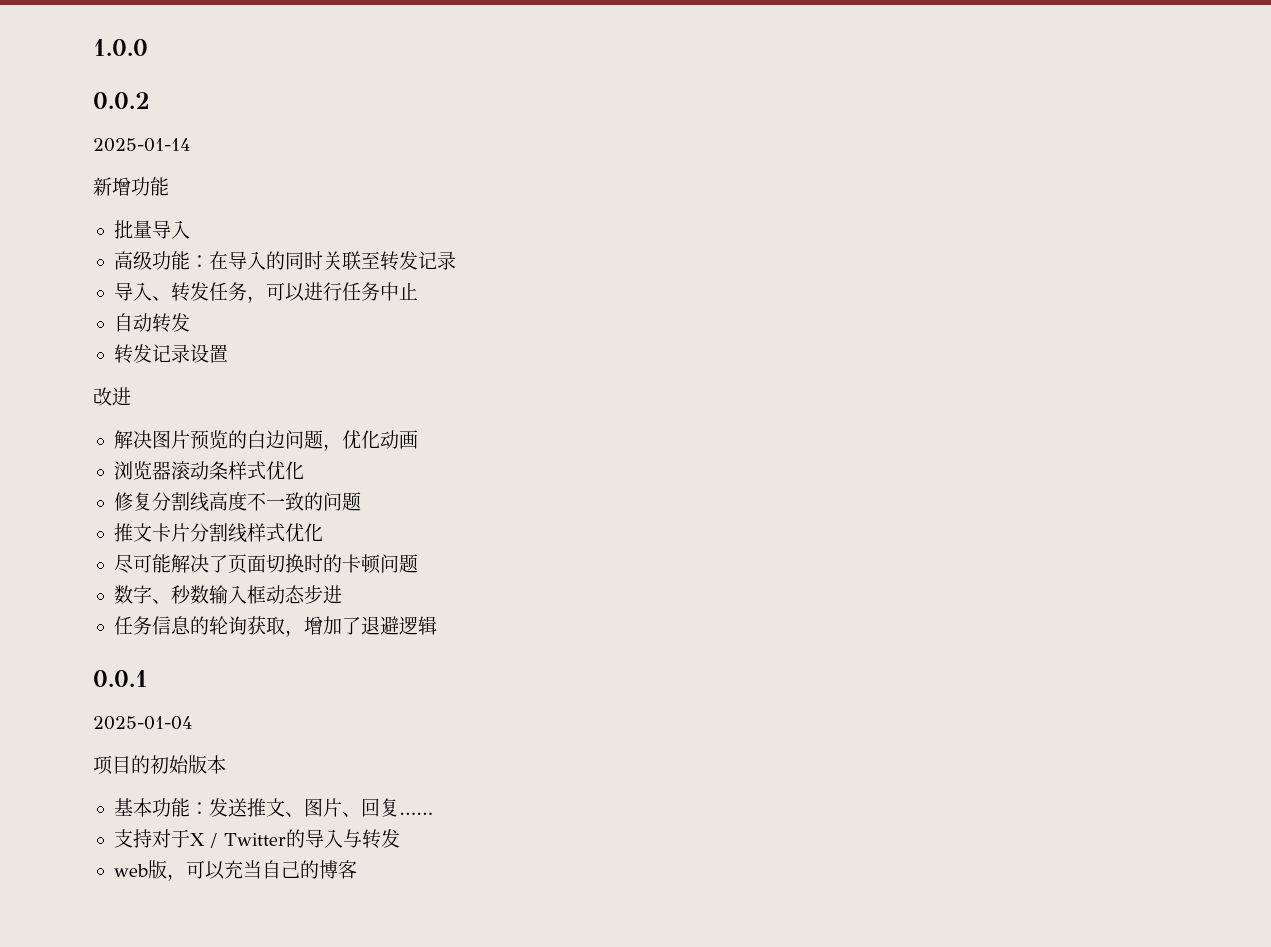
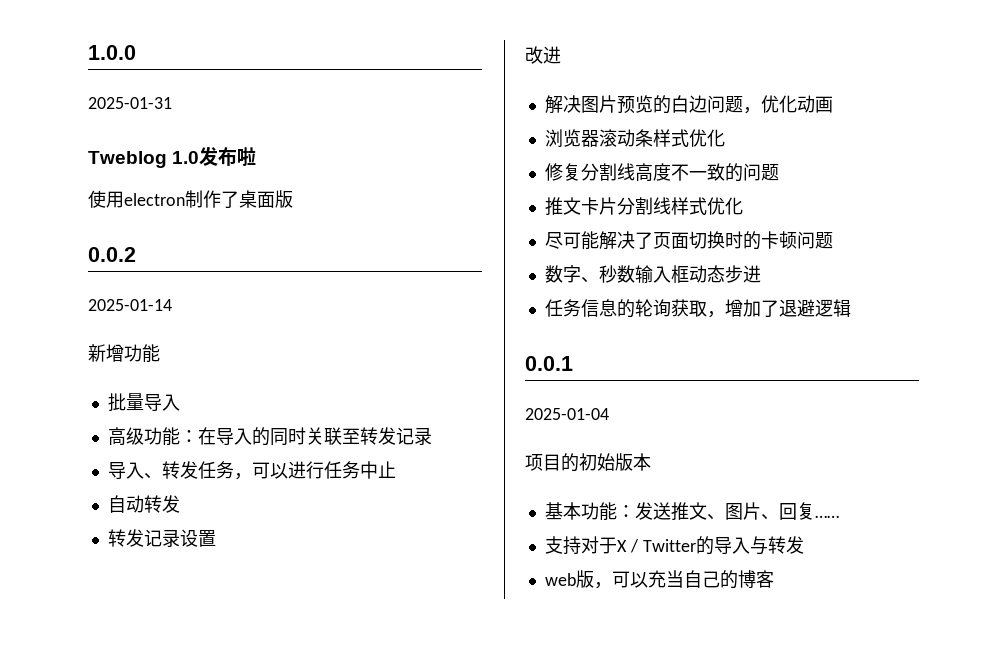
(148, 47) none -> [88,97,172,109] [88,146,257,168] [88,190,293,208] // 2025-01-31 // Tweblog 1.0发布啦 // 使用electron制作了桌面版

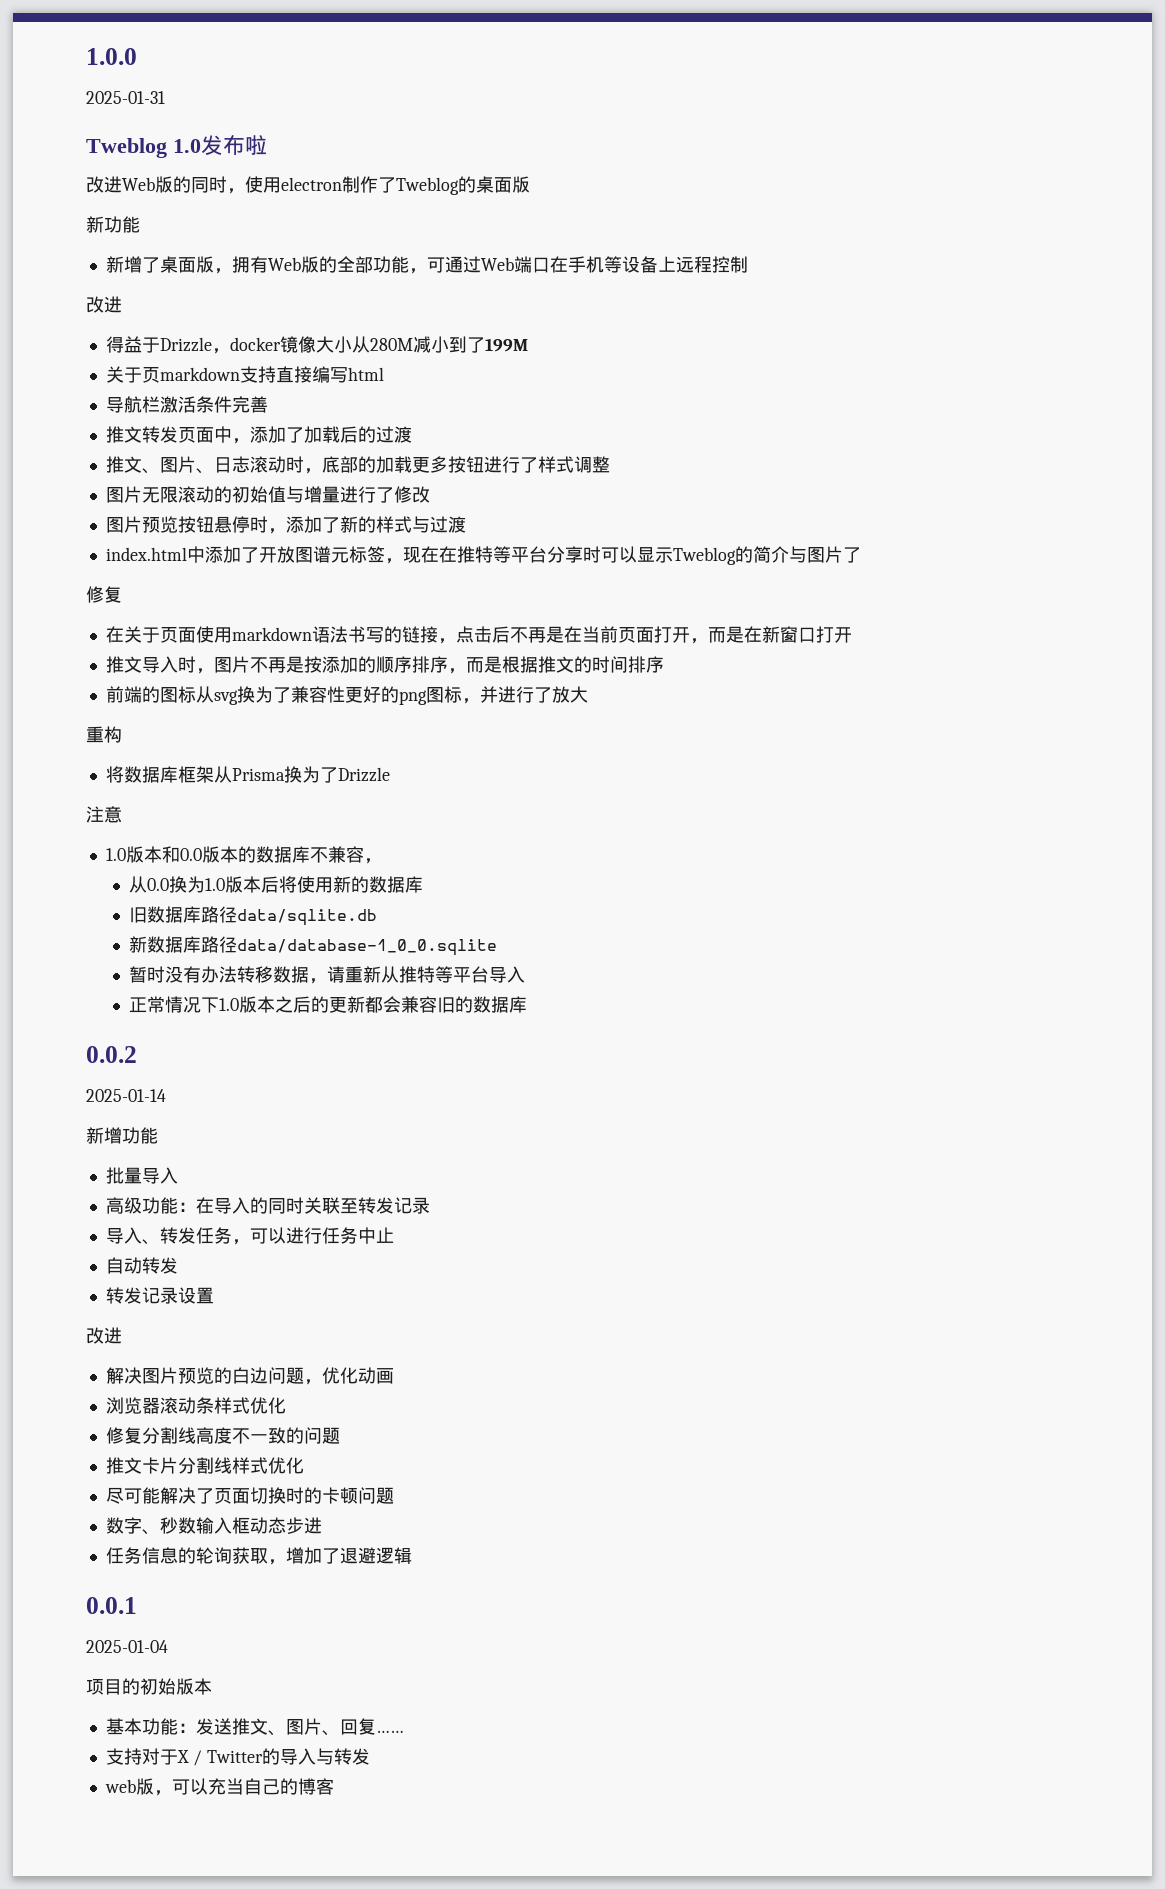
(257, 156) none -> [86,176,245,194] 改进Web版的同时，
[239,190,293,208] 桌面版 -> [396,176,530,195] [86,216,140,233] [105,256,748,274] [86,296,122,313] [105,336,528,354] [105,366,384,383] [105,396,268,413] [105,426,412,444] [105,456,610,474] [105,486,430,503] [105,516,466,534] [105,546,861,565] [86,586,122,603] [105,626,852,644] [105,656,664,674] [105,686,588,705] [86,726,122,743] [105,766,390,783] [86,806,122,823] [105,846,382,864] [129,876,424,893] [129,906,378,926] [129,936,498,956] [129,966,526,984] [129,996,528,1013] Tweblog的桌面版 // 新功能 // 新增了桌面版，拥有Web版的全部功能，可通过Web端口在手机等设备上远程控制 // 改进 // 得益于Drizzle，docker镜像大小从280M减小到了199M // 关于页markdown支持直接编写html // 导航栏激活条件完善 // 推文转发页面中，添加了加载后的过渡 // 推文、图片、日志滚动时，底部的加载更多按钮进行了样式调整 // 图片无限滚动的初始值与增量进行了修改 // 图片预览按钮悬停时，添加了新的样式与过渡 // index.html中添加了开放图谱元标签，现在在推特等平台分享时可以显示Tweblog的简介与图片了 // 修复 // 在关于页面使用markdown语法书写的链接，点击后不再是在当前页面打开，而是在新窗口打开 // 推文导入时，图片不再是按添加的顺序排序，而是根据推文的时间排序 // 前端的图标从svg换为了兼容性更好的png图标，并进行了放大 // 重构 // 将数据库框架从Prisma换为了Drizzle // 注意 // 1.0版本和0.0版本的数据库不兼容， // 从0.0换为1.0版本后将使用新的数据库 // 旧数据库路径data/sqlite.db // 新数据库路径data/database-1_0_0.sqlite // 暂时没有办法转移数据，请重新从推特等平台导入 // 正常情况下1.0版本之后的更新都会兼容旧的数据库

